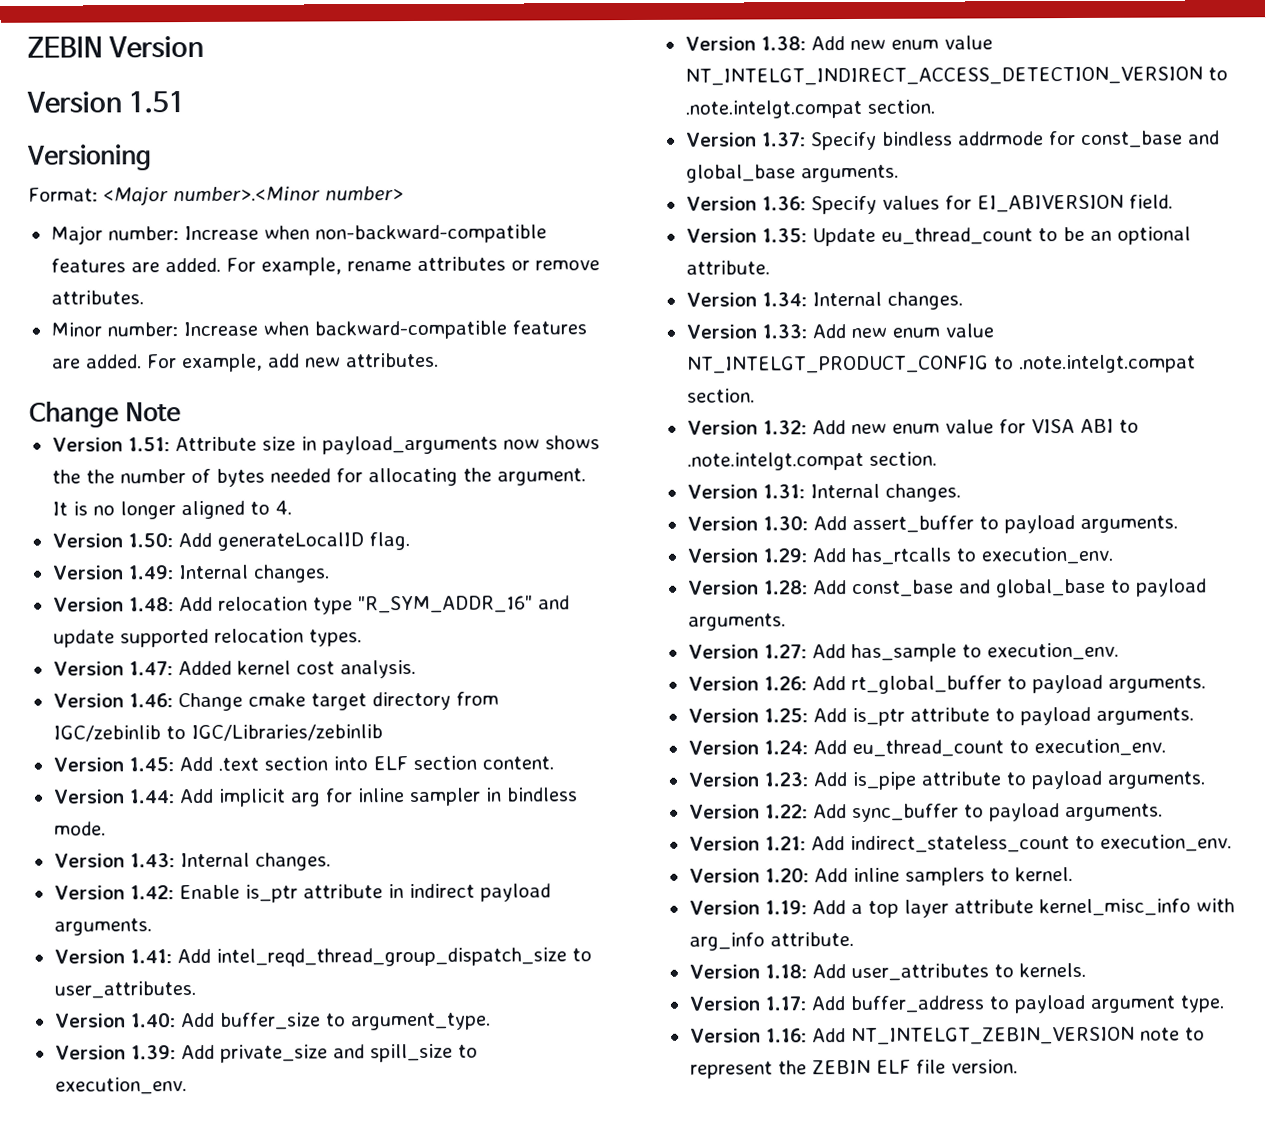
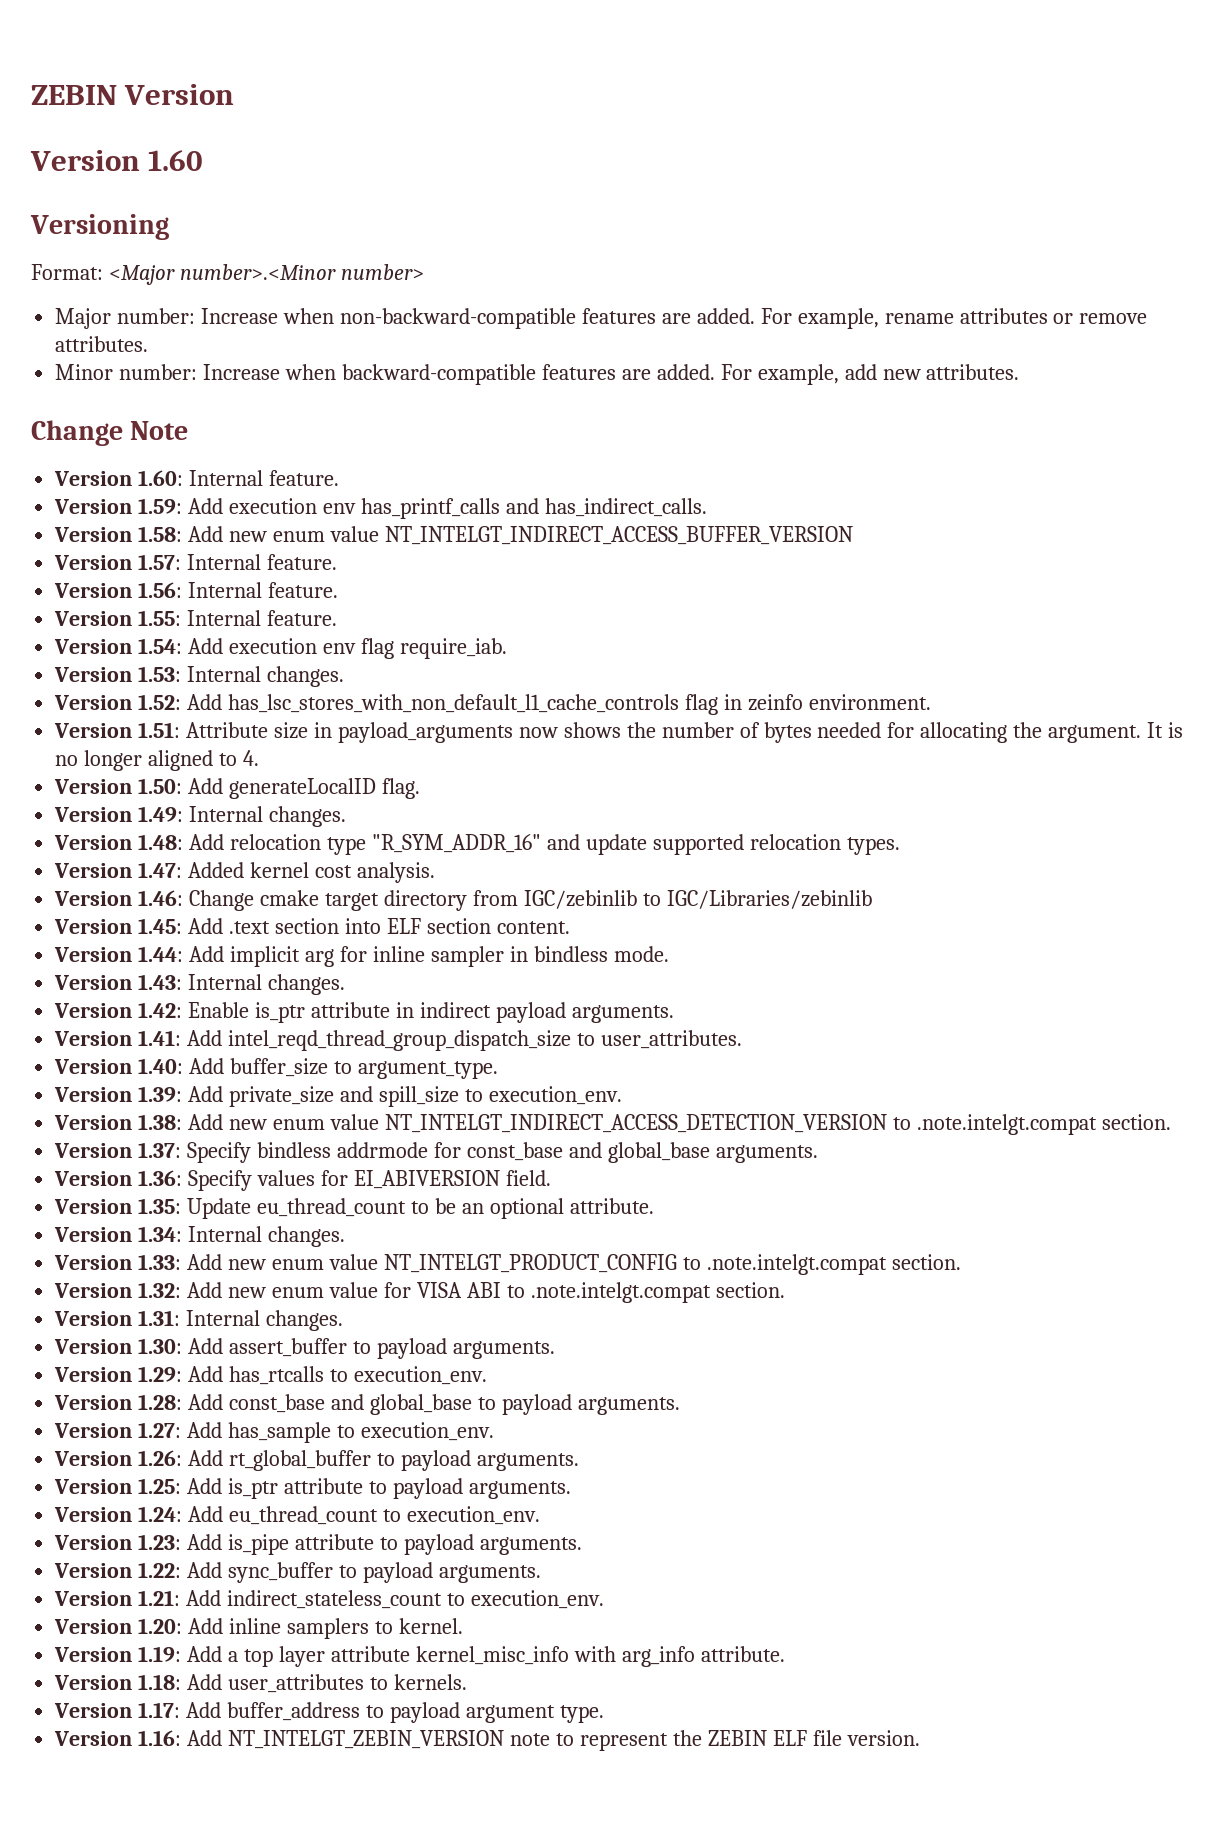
[128,91,186,114] 1.51 -> [148,150,204,171] 1.60
(181, 412) none -> [54,470,340,486] [54,498,707,519] [54,526,853,545] [54,554,338,570] [54,582,339,598] [54,610,338,626] [54,638,507,659] [54,666,345,687] [54,694,931,715] // Version 1.60: Internal feature. // Version 1.59: Add execution env has_printf_calls and has_indirect_calls. // Version 1.58: Add new enum value NT_INTELGT_INDIRECT_ACCESS_BUFFER_VERSION // Version 1.57: Internal feature. // Version 1.56: Internal feature. // Version 1.55: Internal feature. // Version 1.54: Add execution env flag require_iab. // Version 1.53: Internal changes. // Version 1.52: Add has_lsc_stores_with_non_default_l1_cache_controls flag in zeinfo environment.
[85,469,115,484] the -> (656, 730) none

